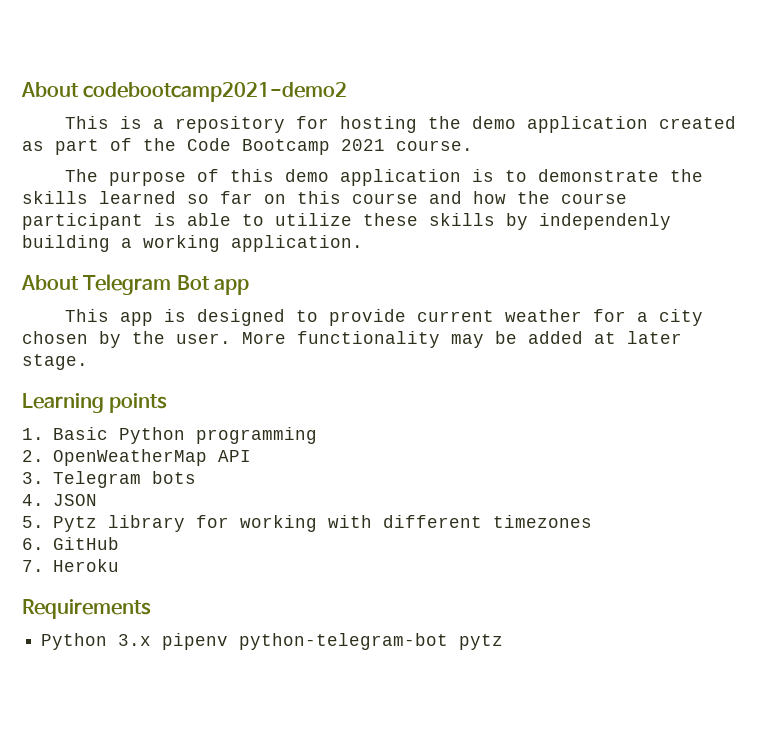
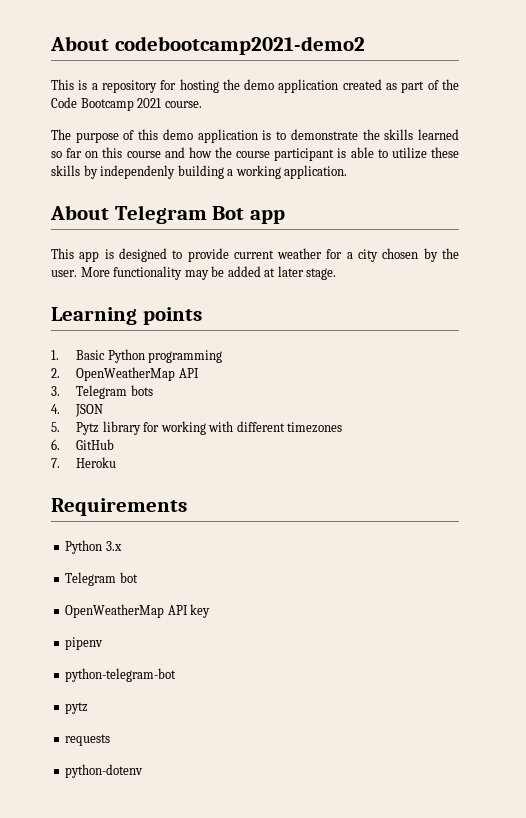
(152, 640) none -> [65,572,138,586] [65,604,211,618] // Telegram bot // OpenWeatherMap API key //
(229, 641) none -> (104, 643) //
(449, 641) none -> (177, 675) //
(504, 642) none -> [65,734,111,746] [65,764,144,778] // requests // python-dotenv

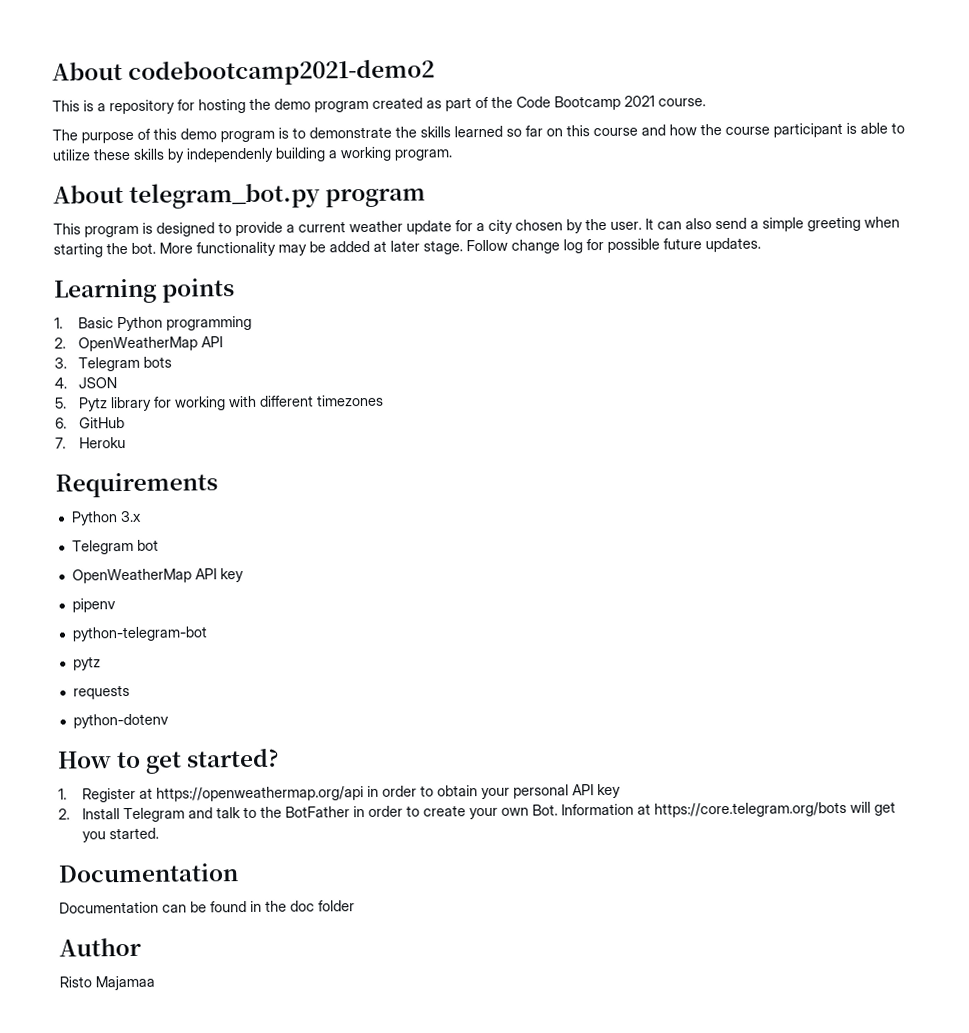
[278,79,339,93] application -> [314,100,369,113] program
[197,129,258,143] application -> [220,130,275,143] program
[284,165,348,179] [50,205,285,224] [51,248,100,262] application. // About Telegram Bot app // This app -> [394,149,453,161] [53,182,427,209] [53,223,139,238] program. // About telegram_bot.py program // This program
(229, 255) none -> [286,224,295,233] a
(323, 253) none -> [406,220,452,235] update
(77, 273) none -> [645,216,900,232] [53,242,156,258] It can also send a simple greeting when starting the bot.
(337, 274) none -> [466,237,761,254] Follow change log for possible future updates.
(144, 771) none -> [57,748,281,774] [58,783,621,803] [58,801,896,823] [81,827,159,843] [58,863,239,883] [59,900,355,914] [59,937,142,957] [59,975,155,991] // How to get started? // 1. Register at https://openweathermap.org/api in order to obtain your personal API key // 2. Install Telegram and talk to the BotFather in order to create your own Bot. Information at https://core.telegram.org/bots will get you started. // Documentation // Documentation can be found in the doc folder // Author // Risto Majamaa

